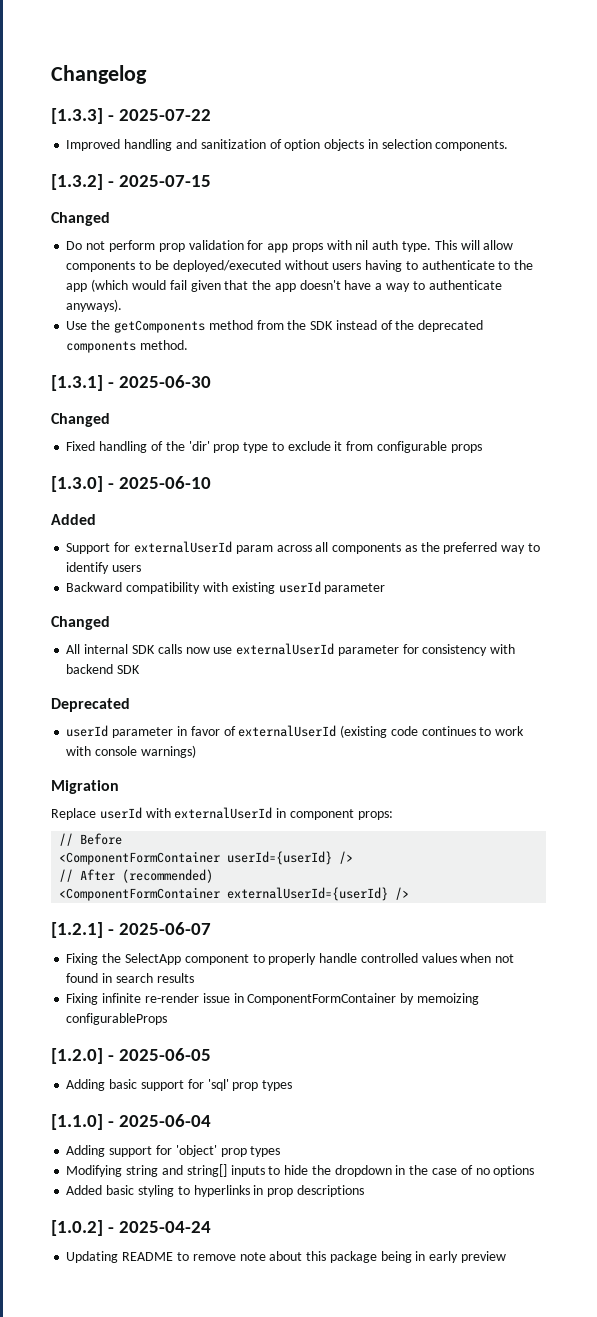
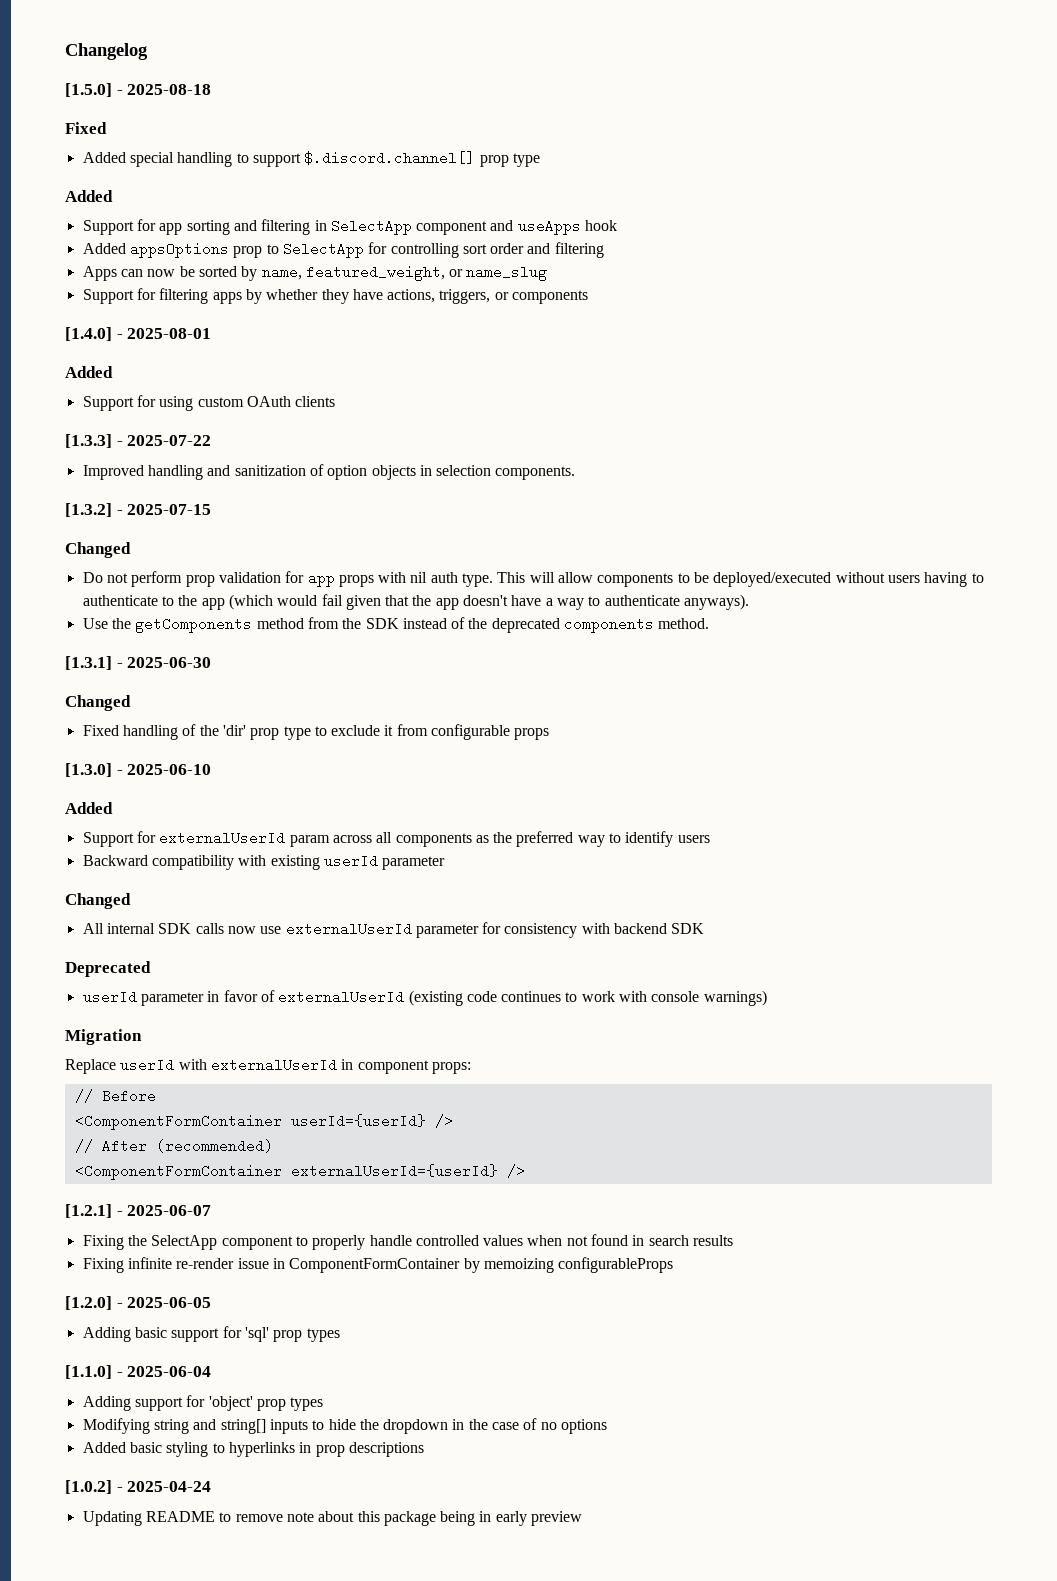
(147, 74) none -> [65,83,212,97] [65,122,107,134] [82,151,540,167] [65,190,113,202] [82,219,618,235] [82,242,604,258] [82,265,548,281] [82,288,589,304] [65,327,212,341] [65,366,113,378] [82,395,336,411] // [1.5.0] - 2025-08-18 // Fixed // Added special handling to support $.discord.channel[] prop type // Added // Support for app sorting and filtering in SelectApp component and useApps hook // Added appsOptions prop to SelectApp for controlling sort order and filtering // Apps can now be sorted by name, featured_weight, or name_slug // Support for filtering apps by whether they have actions, triggers, or components // [1.4.0] - 2025-08-01 // Added // Support for using custom OAuth clients

